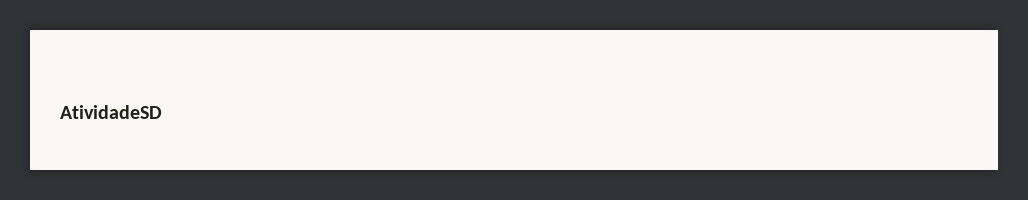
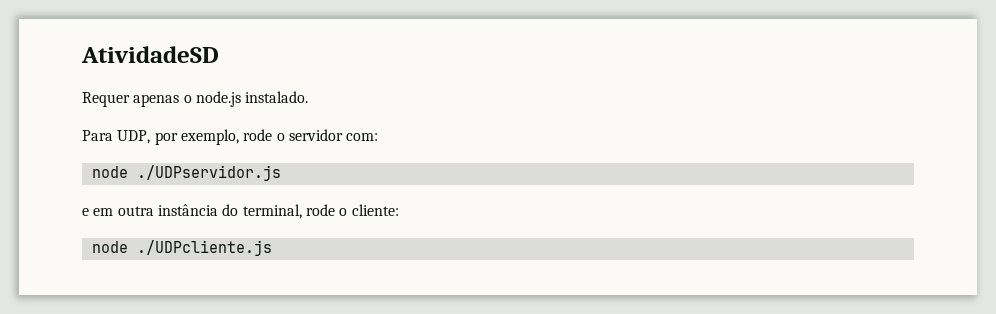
(162, 112) none -> [82,91,309,107] [82,129,379,145] [91,165,281,181] [82,204,399,219] [91,240,272,256] // Requer apenas o node.js instalado. // Para UDP, por exemplo, rode o servidor com: // node ./UDPservidor.js // e em outra instância do terminal, rode o cliente: // node ./UDPcliente.js

